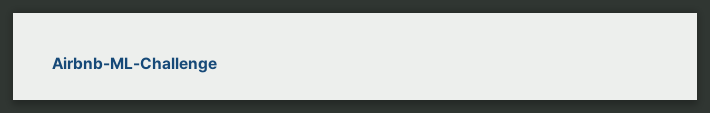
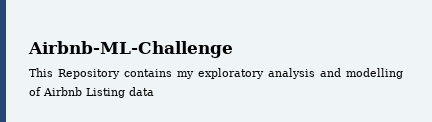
(217, 65) none -> [29,68,403,79] [29,87,154,98] // This Repository contains my exploratory analysis and modelling of Airbnb Listing data

